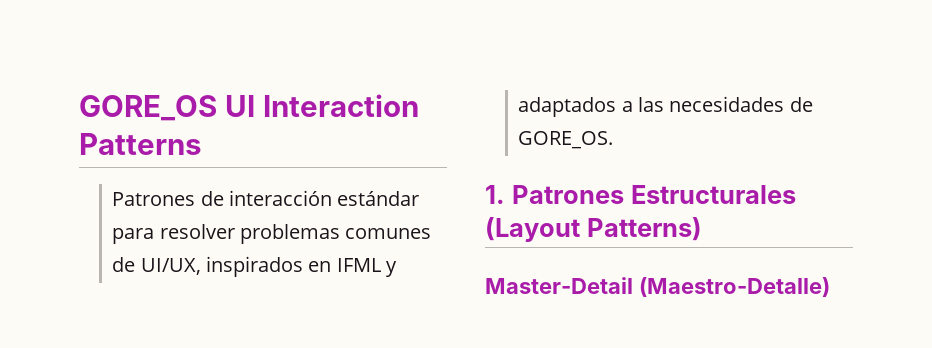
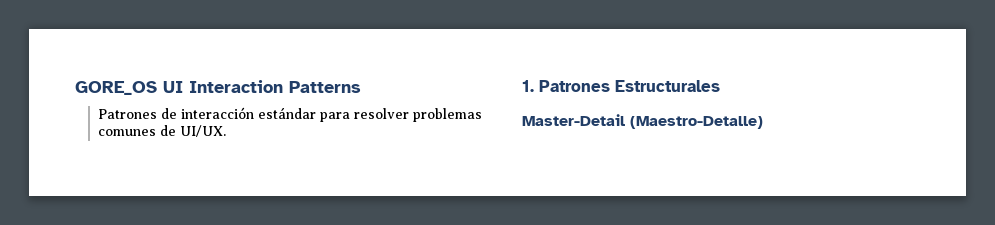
[140,256,397,277] [518,96,813,117] [518,131,614,149] UI/UX, inspirados en IFML y adaptados a las necesidades de GORE_OS. -> [179,125,226,137] UI/UX.
[485,217,702,242] (Layout Patterns) -> (720, 86) none

